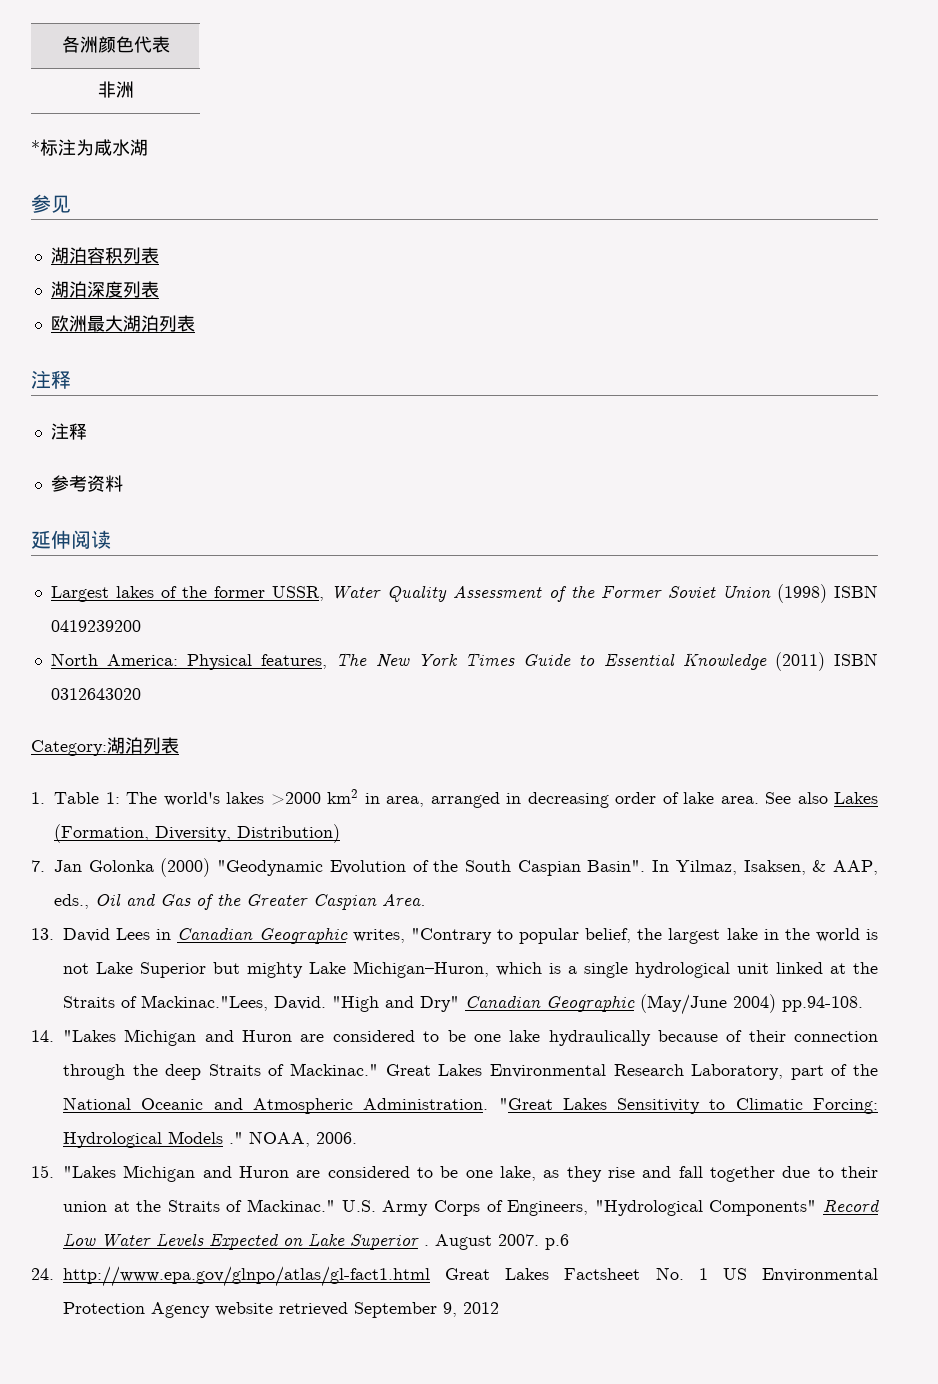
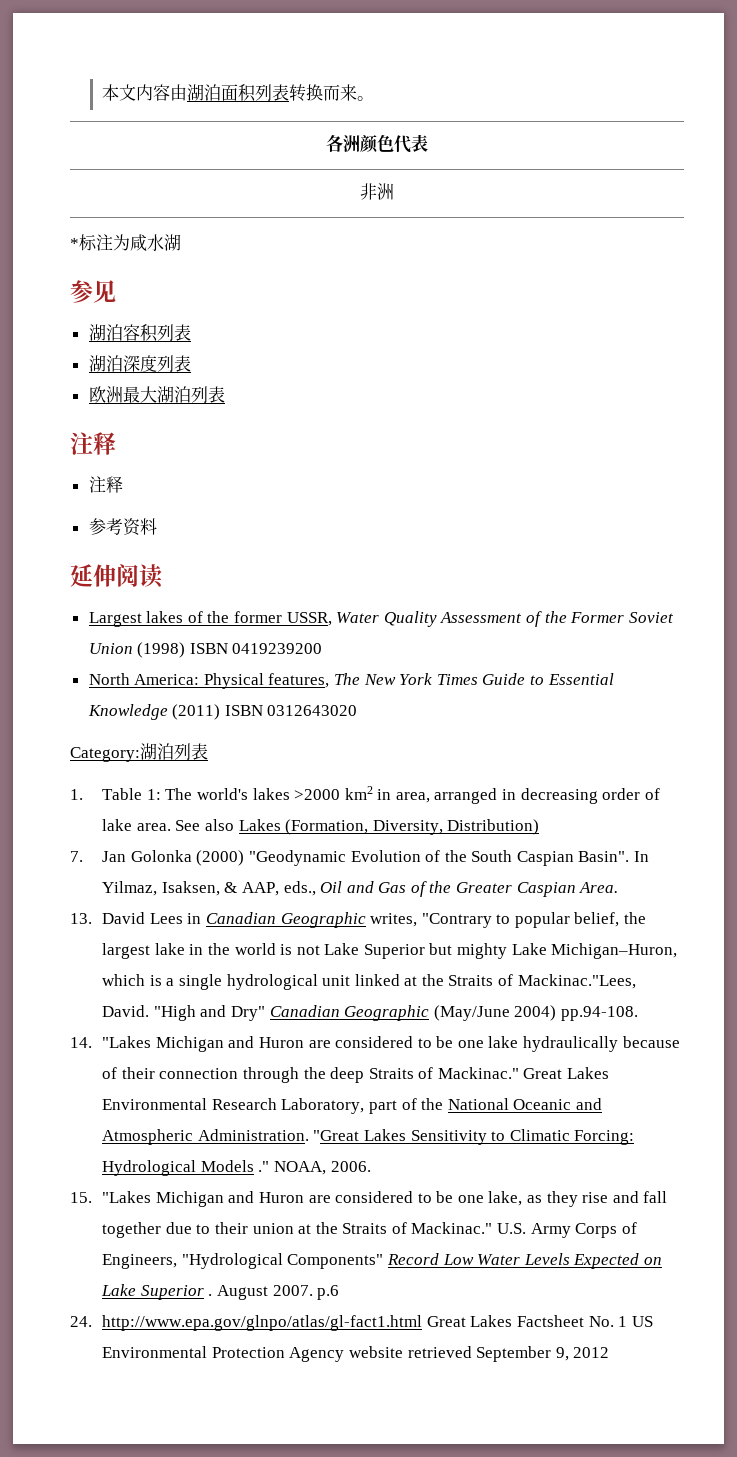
(61, 44) none -> [102,84,375,102] 本文内容由湖泊面积列表转换而来。 //

